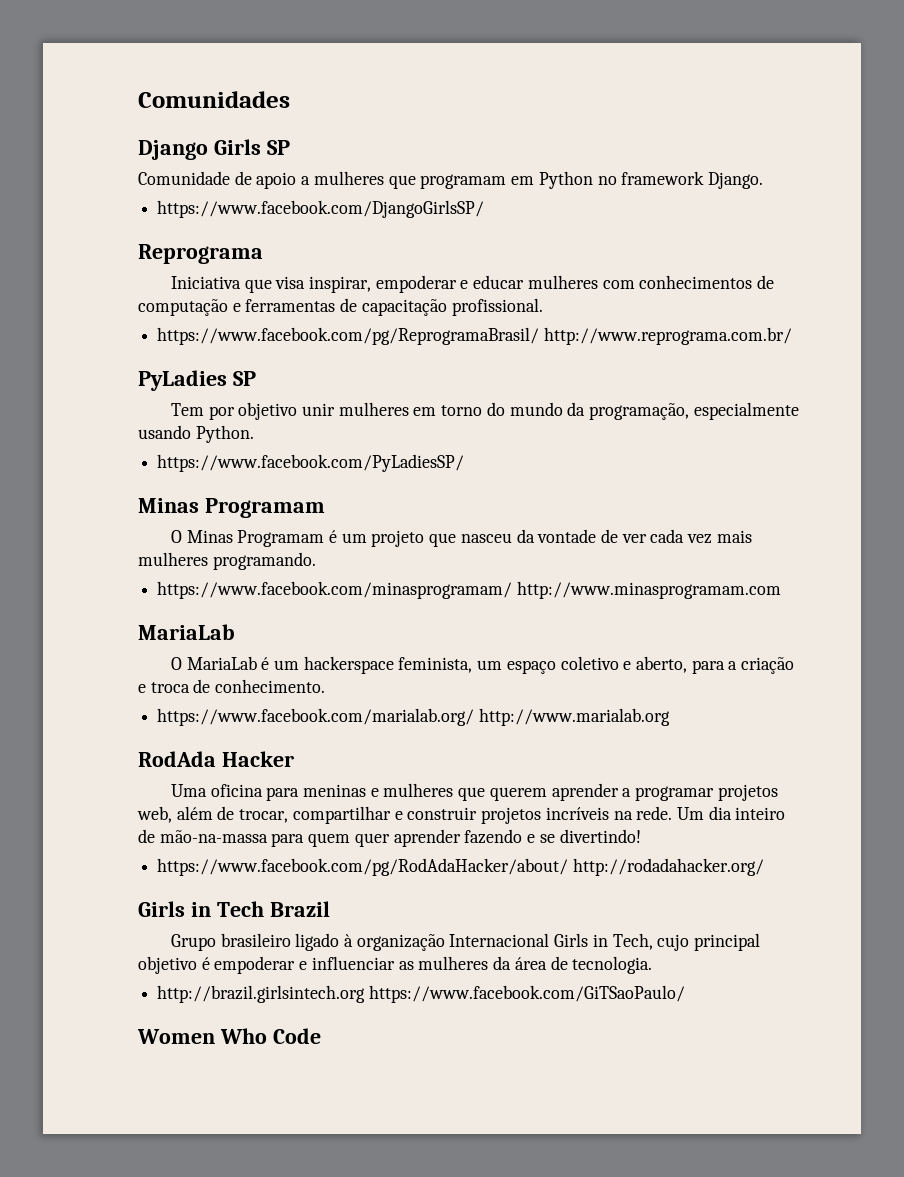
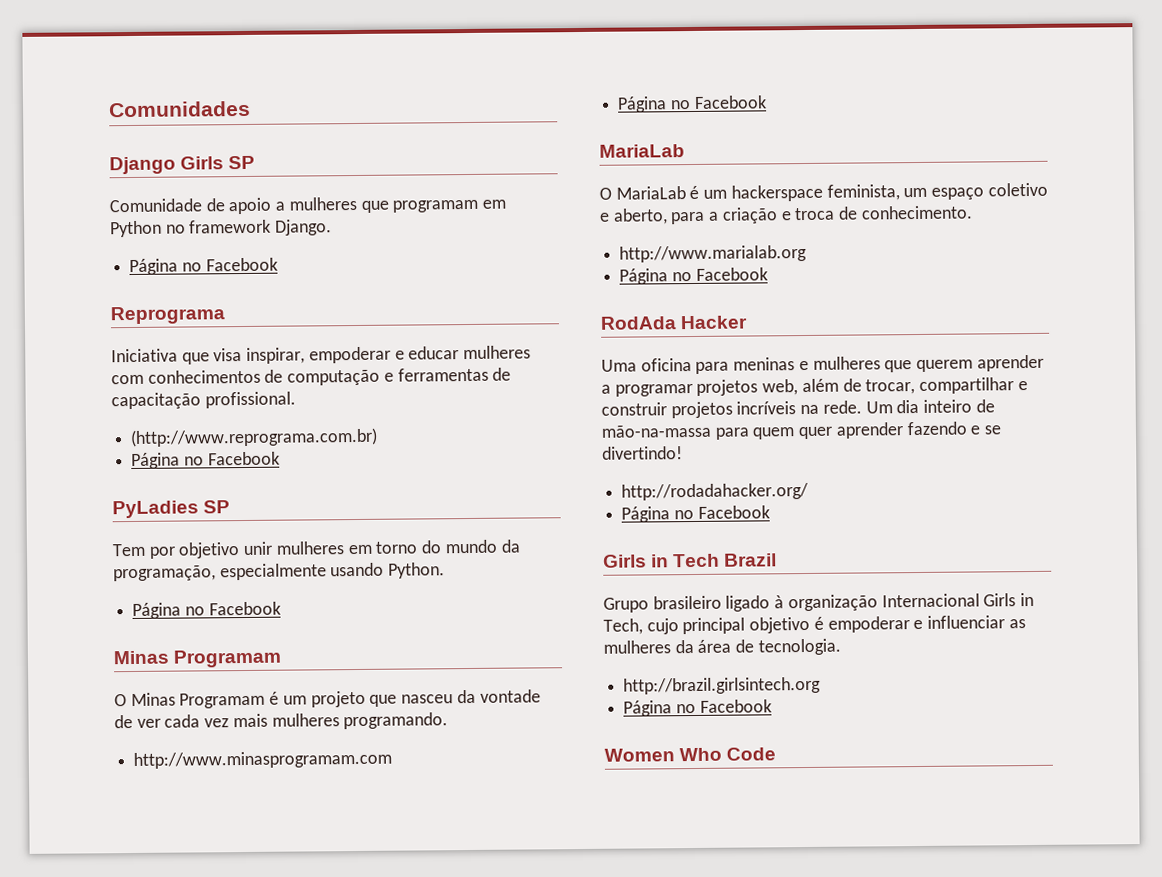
[157,200,485,218] https://www.facebook.com/DjangoGirlsSP/ -> [129,257,278,276] Página no Facebook
[157,327,792,345] https://www.facebook.com/pg/ReprogramaBrasil/ http://www.reprograma.com.br/ -> [130,427,379,448] [131,451,280,470] (http://www.reprograma.com.br) // Página no Facebook
[157,454,465,472] https://www.facebook.com/PyLadiesSP/ -> [132,601,281,619] Página no Facebook
[157,581,513,599] https://www.facebook.com/minasprogramam/ -> (449, 721) none
(781, 590) none -> [617,95,767,113] // Página no Facebook
[157,708,475,726] https://www.facebook.com/marialab.org/ -> (973, 212) none
(670, 717) none -> [619,267,768,285] // Página no Facebook
[157,858,569,876] https://www.facebook.com/pg/RodAdaHacker/about/ -> (683, 453) none
(764, 867) none -> [621,505,770,523] // Página no Facebook
[368,985,685,1003] https://www.facebook.com/GiTSaoPaulo/ -> [623,699,772,717] // Página no Facebook

